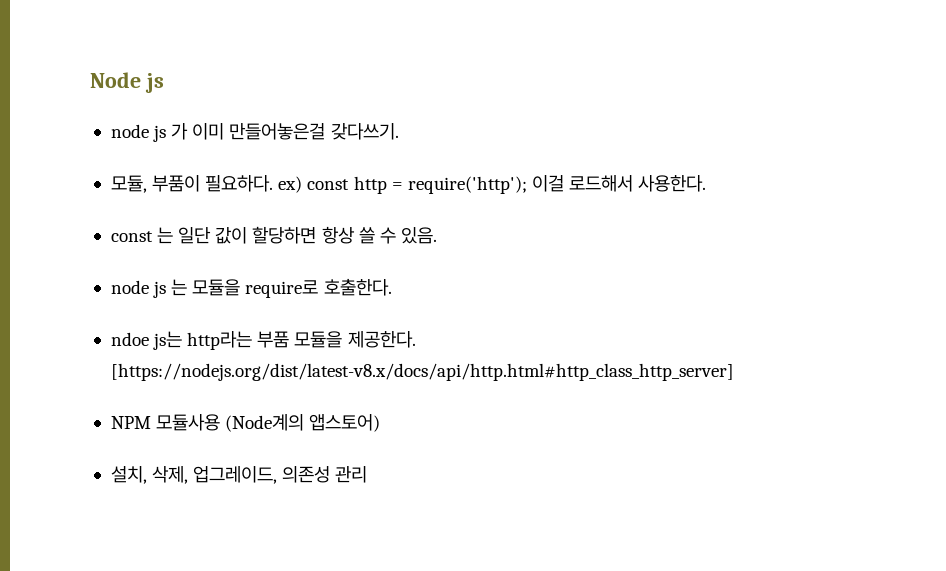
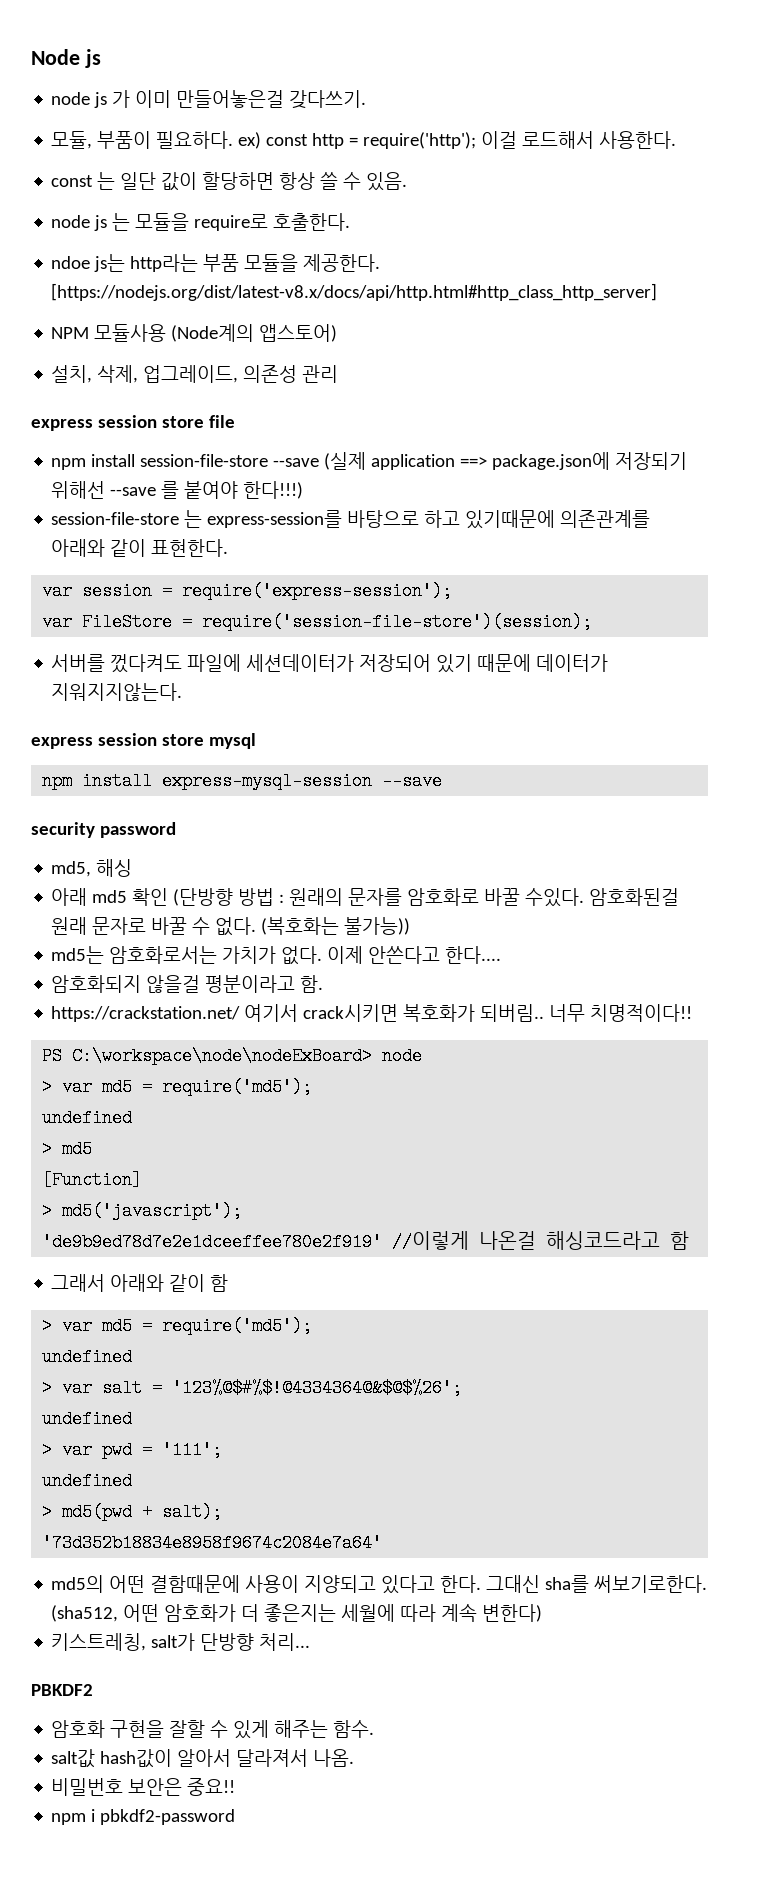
(368, 474) none -> [31,415,235,431] [51,452,688,470] [51,481,304,499] [51,510,651,529] [51,539,229,557] [42,582,453,600] [42,613,593,631] [51,654,609,673] [51,683,183,701] [31,733,256,749] [42,772,443,790] [31,822,176,838] [51,859,133,877] [51,888,680,907] [51,917,411,936] [51,946,502,965] [51,975,324,993] [51,1004,693,1022] [42,1047,423,1065] [42,1078,313,1096] [42,1109,133,1127] [42,1140,93,1158] [42,1171,143,1189] [42,1202,243,1220] [42,1231,690,1251] [51,1274,229,1292] [42,1317,313,1335] [42,1348,133,1366] [42,1379,463,1397] [42,1410,133,1428] [42,1441,223,1459] [42,1472,133,1490] [42,1503,223,1521] [42,1534,383,1552] [51,1575,708,1594] [51,1603,543,1622] [51,1633,311,1651] [31,1684,93,1696] [51,1720,375,1739] [51,1749,355,1768] [51,1778,236,1796] [51,1809,236,1825] // express session store file // npm install session-file-store --save (실제 application ==> package.json에 저장되기 위해선 --save 를 붙여야 한다!!!) // session-file-store 는 express-session를 바탕으로 하고 있기때문에 의존관계를 아래와 같이 표현한다. // var session = require('express-session'); // var FileStore = require('session-file-store')(session); // 서버를 껐다켜도 파일에 세션데이터가 저장되어 있기 때문에 데이터가 지워지지않는다. // express session store mysql // npm install express-mysql-session --save // security password // md5, 해싱 // 아래 md5 확인 (단방향 방법 : 원래의 문자를 암호화로 바꿀 수있다. 암호화된걸 원래 문자로 바꿀 수 없다. (복호화는 불가능)) // md5는 암호화로서는 가치가 없다. 이제 안쓴다고 한다.... // 암호화되지 않을걸 평분이라고 함. // https://crackstation.net/ 여기서 crack시키면 복호화가 되버림.. 너무 치명적이다!! // PS C:\workspace\node\nodeExBoard> node // > var md5 = require('md5'); // undefined // > md5 // [Function] // > md5('javascript'); // 'de9b9ed78d7e2e1dceeffee780e2f919' //이렇게 나온걸 해싱코드라고 함 // 그래서 아래와 같이 함 // > var md5 = require('md5'); // undefined // > var salt = '123%@$#%$!@4334364@&$@$%26'; // undefined // > var pwd = '111'; // undefined // > md5(pwd + salt); // '73d352b18834e8958f9674c2084e7a64' // md5의 어떤 결함때문에 사용이 지양되고 있다고 한다. 그대신 sha를 써보기로한다. (sha512, 어떤 암호화가 더 좋은지는 세월에 따라 계속 변한다) // 키스트레칭, salt가 단방향 처리... // PBKDF2 // 암호화 구현을 잘할 수 있게 해주는 함수. // salt값 hash값이 알아서 달라져서 나옴. // 비밀번호 보안은 중요!! // npm i pbkdf2-password

